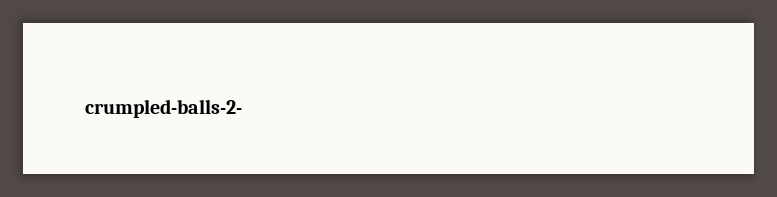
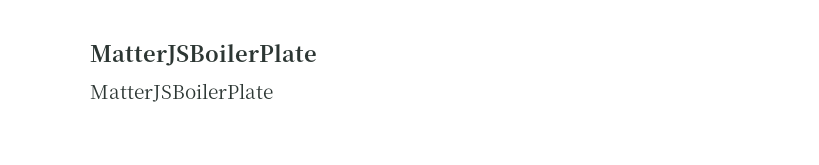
[85,99,242,118] crumpled-balls-2- -> [90,44,317,66] [90,83,273,102] MatterJSBoilerPlate // MatterJSBoilerPlate

